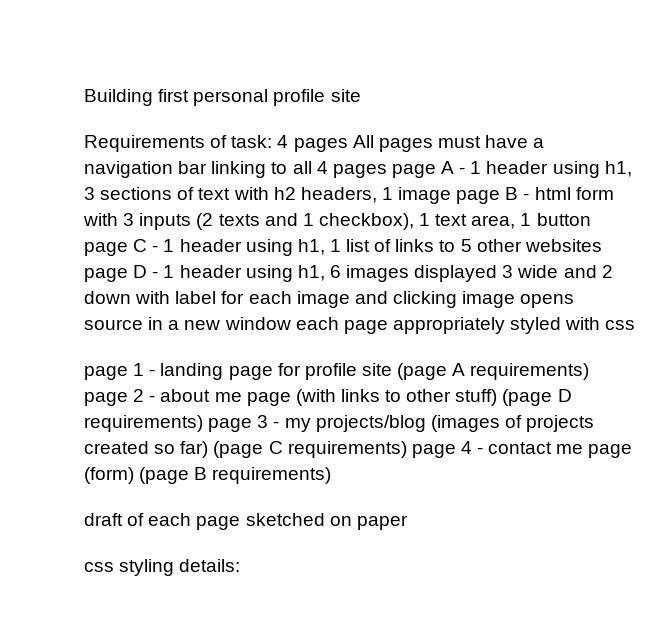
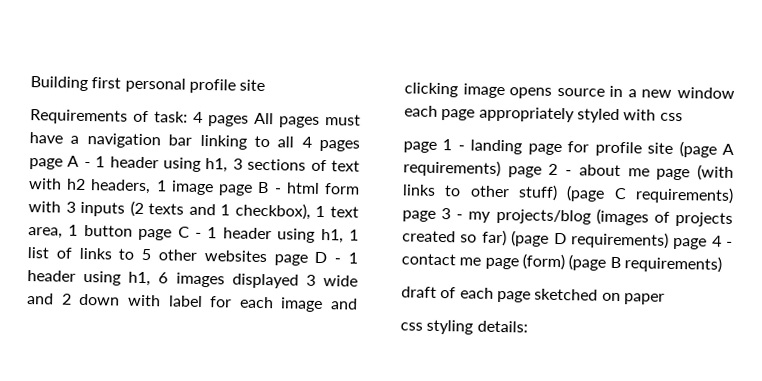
[557,389,572,402] D -> [613,187,627,200] C
[268,441,283,454] C -> [553,232,567,245] D

